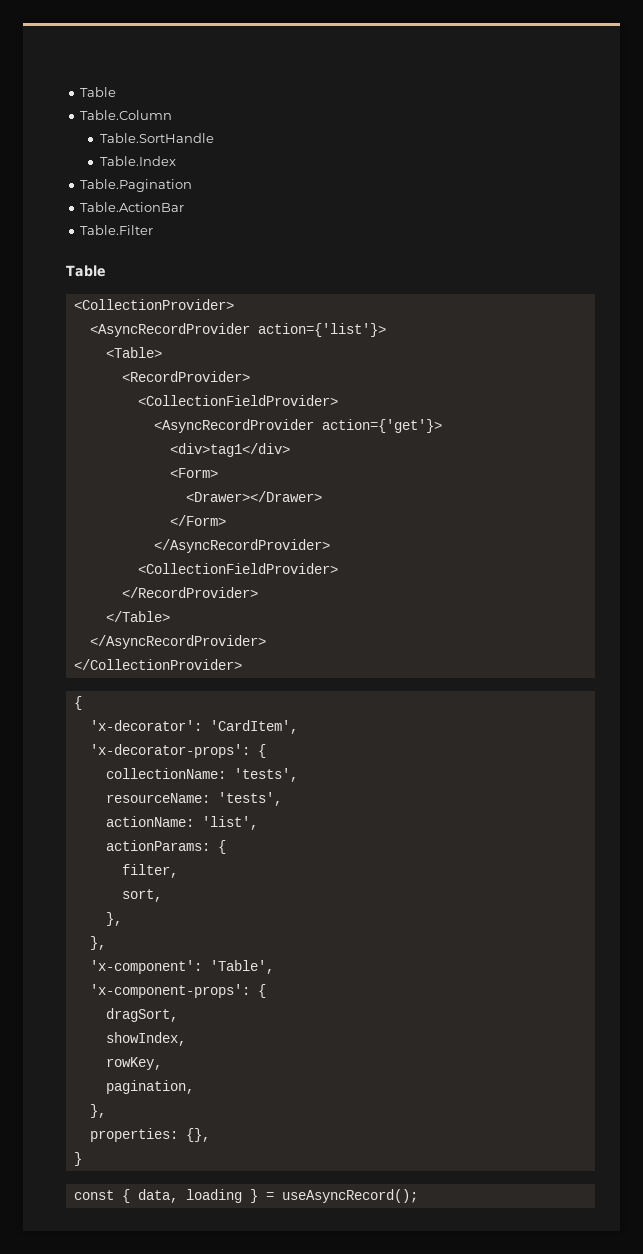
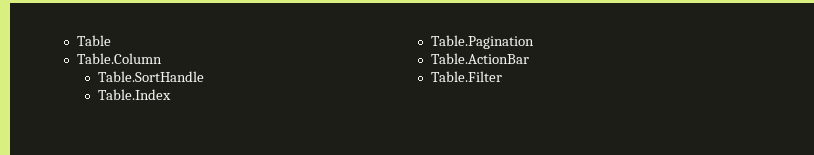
[66,265,106,277] [73,299,234,310] [89,323,386,337] [105,347,162,358] [121,371,250,382] [137,395,338,406] [153,419,442,433] [169,443,290,457] [169,468,218,478] [185,491,322,502] [169,515,226,526] [153,539,330,553] [137,563,338,574] [121,587,258,598] [105,611,170,622] [89,635,266,649] [73,659,242,670] [73,696,82,710] [89,720,298,734] [89,744,266,758] [105,768,298,782] [105,792,282,806] [105,816,258,830] [105,840,226,854] [121,864,178,878] [121,889,162,902] [105,912,122,926] [89,936,106,950] [89,960,274,974] [89,984,266,998] [105,1008,178,1022] [105,1032,186,1046] [105,1057,162,1070] [105,1080,194,1094] [89,1104,106,1118] [89,1128,210,1142] [73,1152,82,1166] [73,1189,418,1203] // Table // <CollectionProvider> // <AsyncRecordProvider action={'list'}> // <Table> // <RecordProvider> // <CollectionFieldProvider> // <AsyncRecordProvider action={'get'}> // <div>tag1</div> // <Form> // <Drawer></Drawer> // </Form> // </AsyncRecordProvider> // <CollectionFieldProvider> // </RecordProvider> // </Table> // </AsyncRecordProvider> // </CollectionProvider> // { // 'x-decorator': 'CardItem', // 'x-decorator-props': { // collectionName: 'tests', // resourceName: 'tests', // actionName: 'list', // actionParams: { // filter, // sort, // }, // }, // 'x-component': 'Table', // 'x-component-props': { // dragSort, // showIndex, // rowKey, // pagination, // }, // properties: {}, // } // const { data, loading } = useAsyncRecord(); -> (502, 76) none

